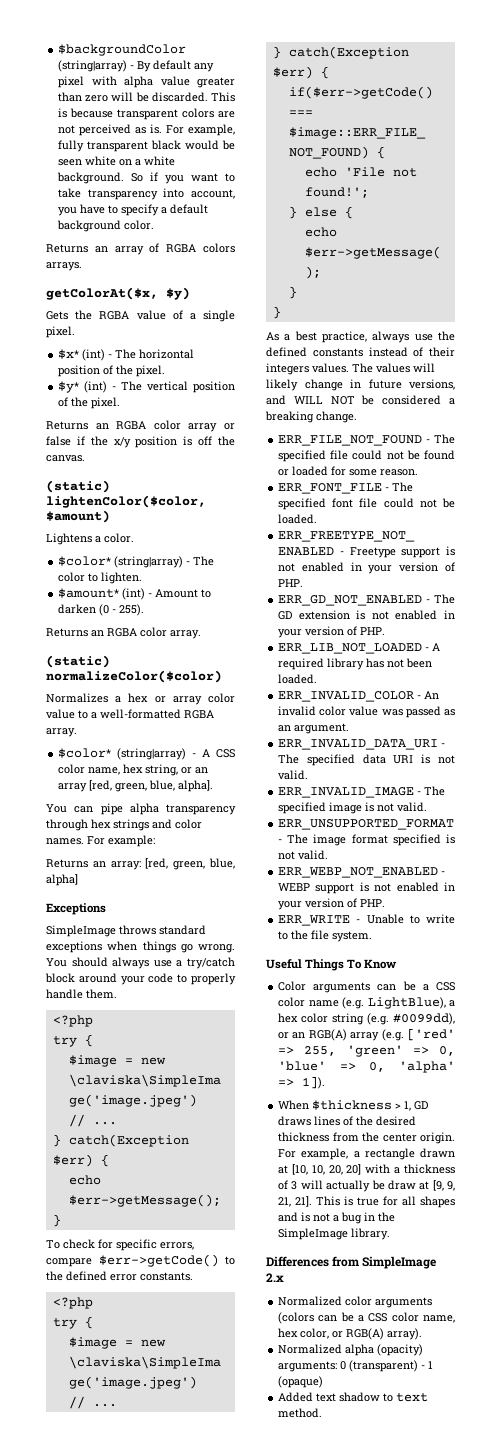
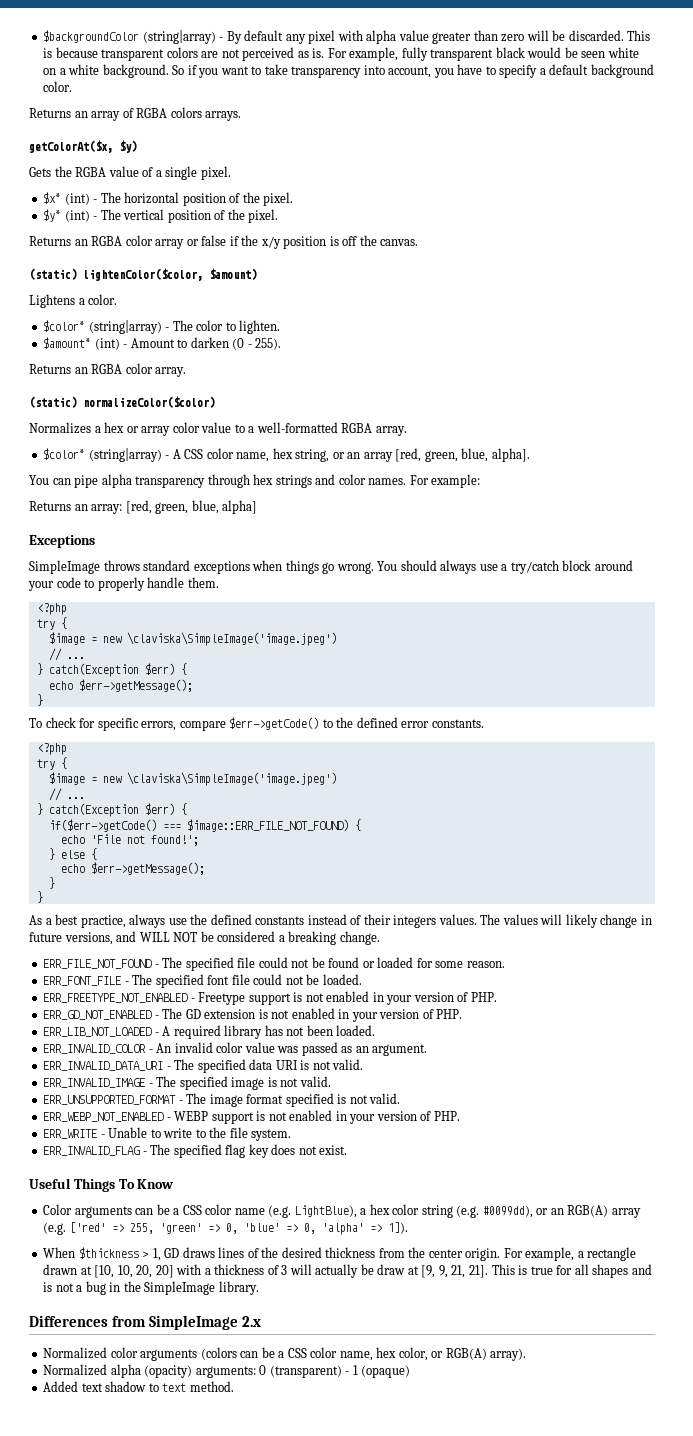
(373, 936) none -> [43,1144,348,1158] // ERR_INVALID_FLAG - The specified flag key does not exist.

